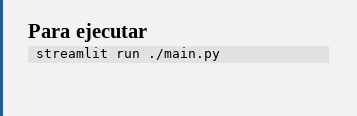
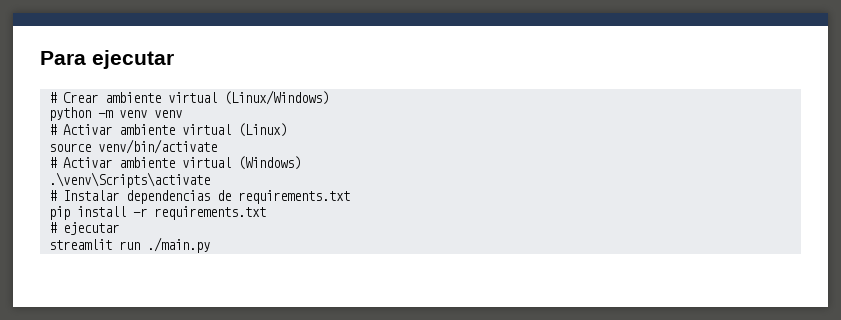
(147, 32) none -> [49,90,329,105] [49,107,182,121] [49,123,287,137] [49,139,217,154] [49,156,301,170] [49,172,210,188] [49,190,350,204] [49,206,266,220] [49,222,119,235] // # Crear ambiente virtual (Linux/Windows) // python -m venv venv // # Activar ambiente virtual (Linux) // source venv/bin/activate // # Activar ambiente virtual (Windows) // .\venv\Scripts\activate // # Instalar dependencias de requirements.txt // pip install -r requirements.txt // # ejecutar

